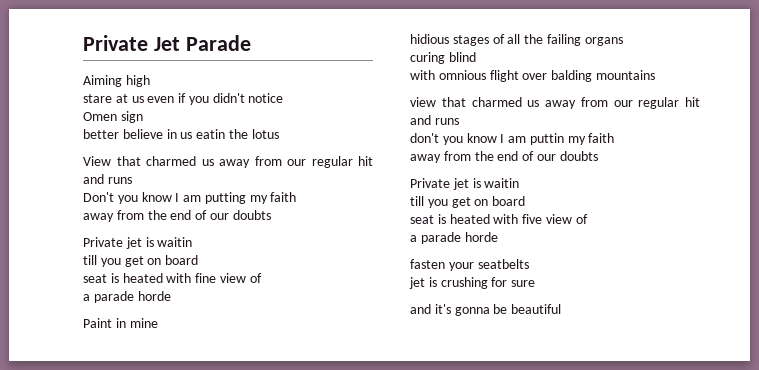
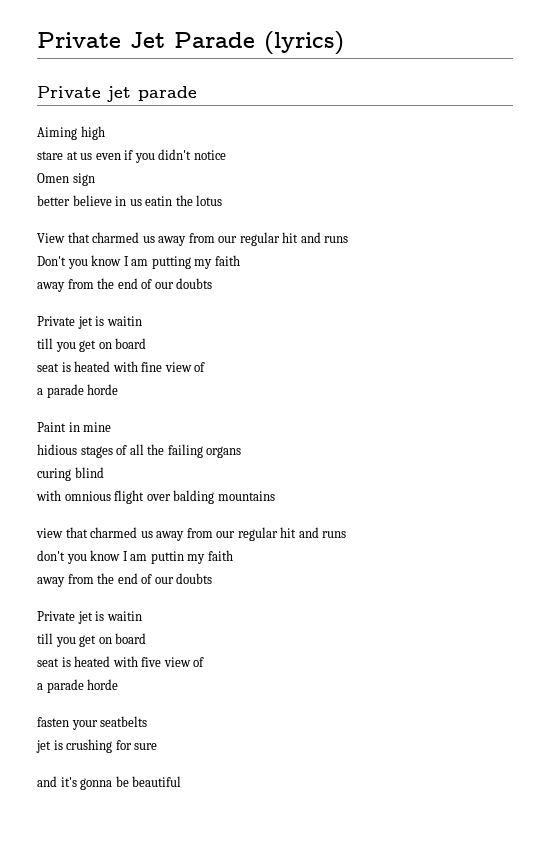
(251, 43) none -> [264,31,344,55] [37,86,197,102] (lyrics) // Private jet parade

